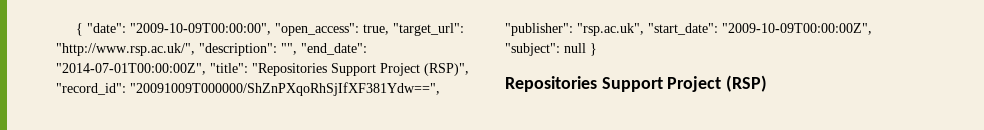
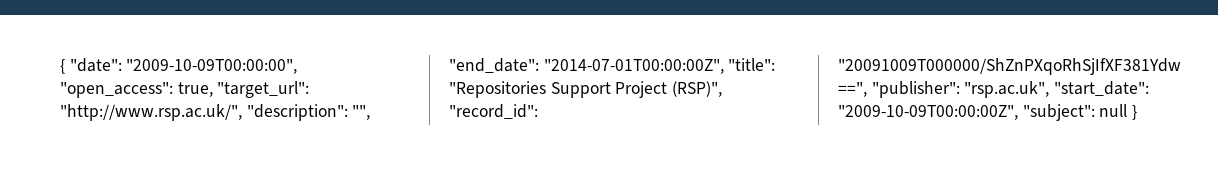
[505,75,768,92] // Repositories Support Project (RSP) -> (1138, 112) none

